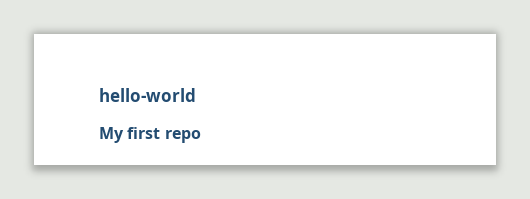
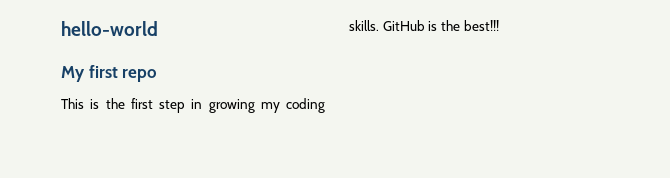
(201, 136) none -> [61,98,325,113] [349,20,499,31] // This is the first step in growing my coding skills. GitHub is the best!!!

